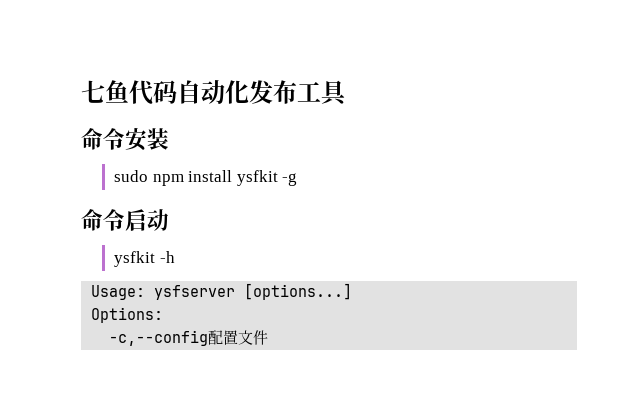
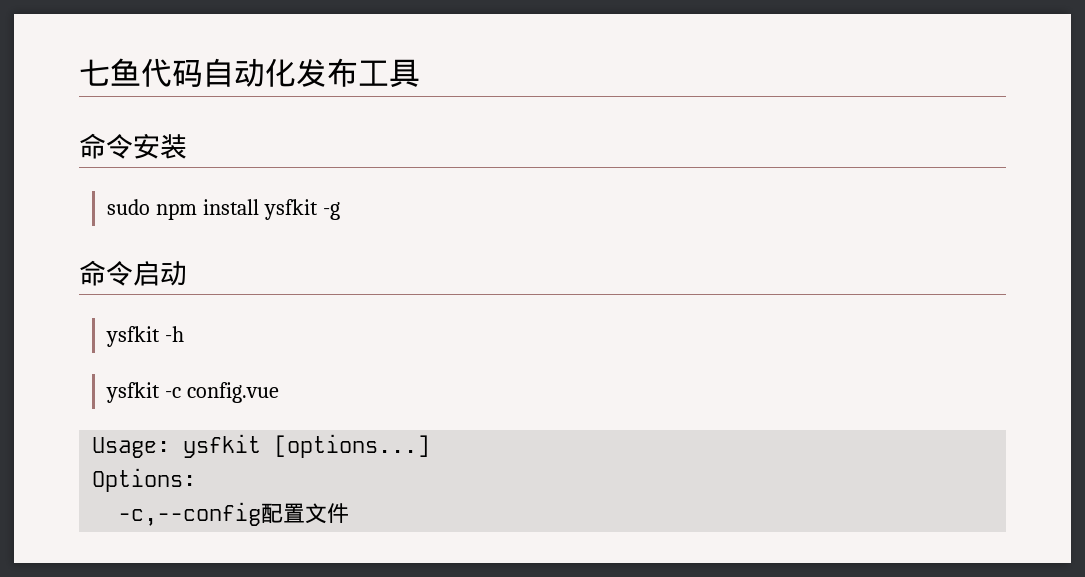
(175, 257) none -> [106,382,279,403] // ysfkit -c config.vue
[154,285,236,300] ysfserver -> [183,434,262,458] ysfkit

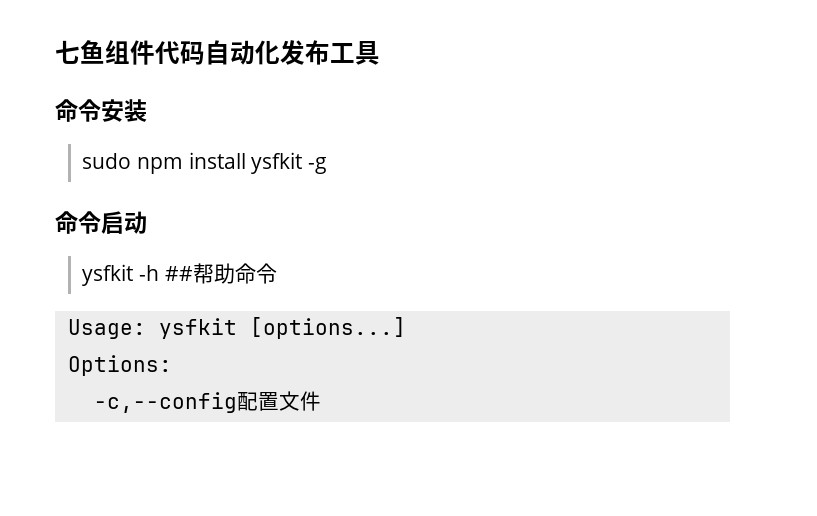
(141, 72) none -> [105,40,155,65] 组件
[106,382,279,403] // ysfkit -c config.vue -> [164,263,277,284] ##帮助命令

